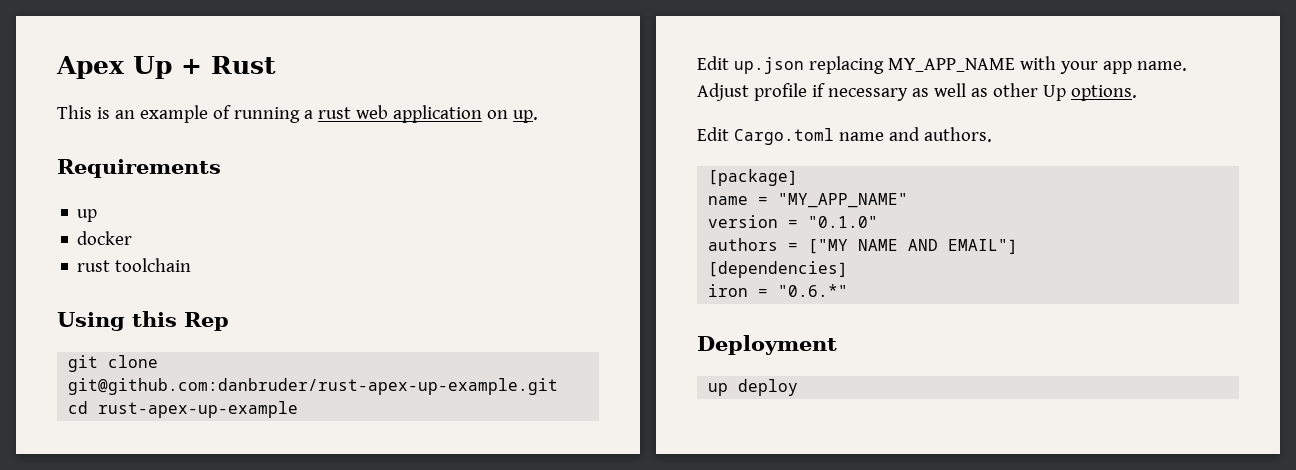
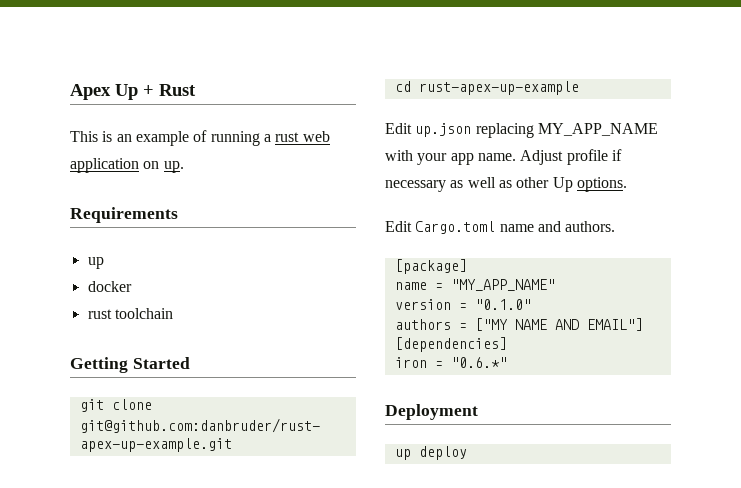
[57,311,229,331] Using this Rep -> [70,357,190,373] Getting Started

